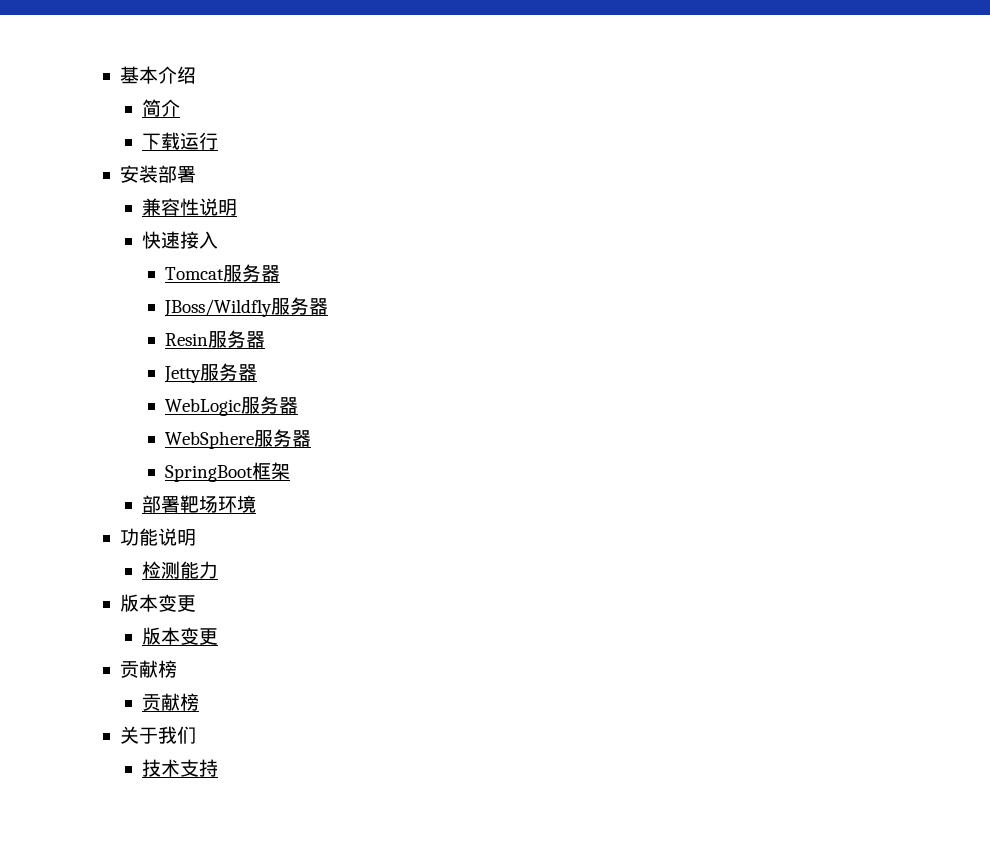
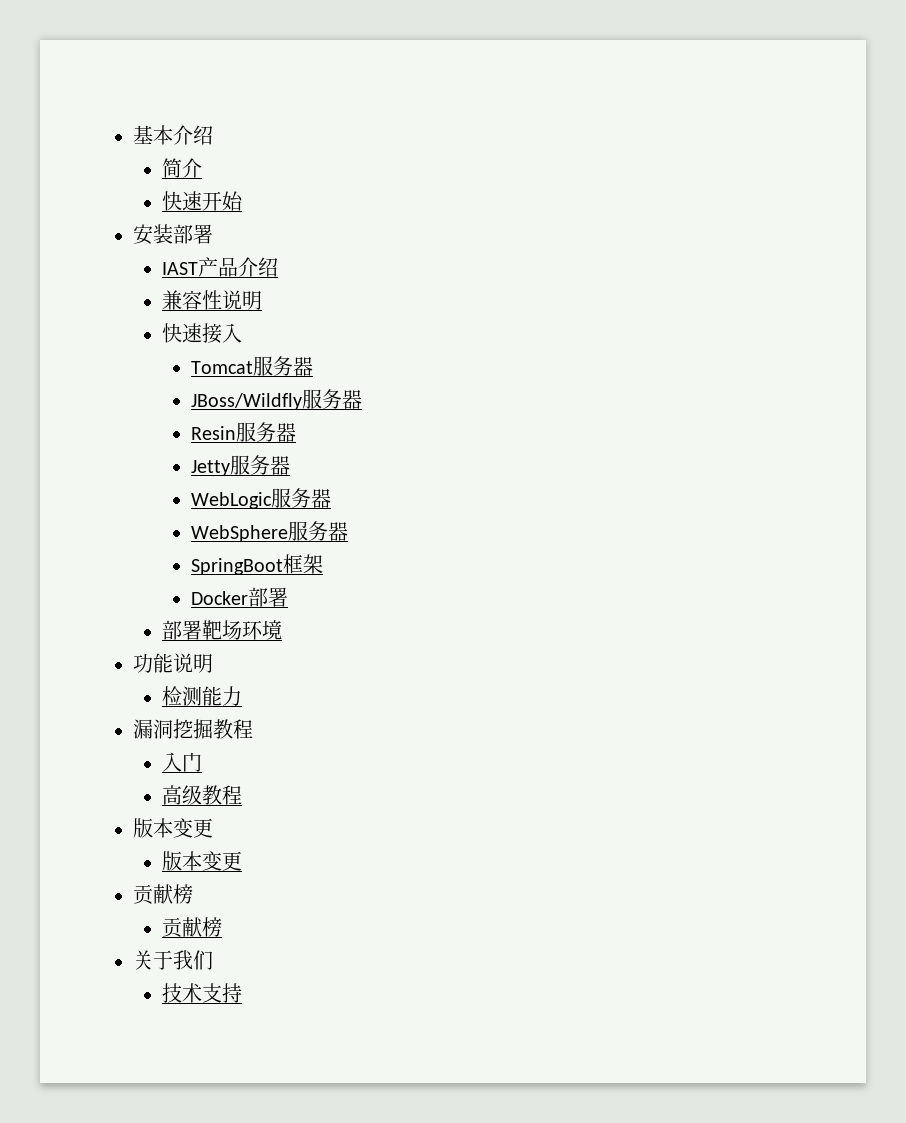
[142,132,219,150] 下载运行 -> [161,191,243,211] 快速开始
(196, 174) none -> [161,257,278,277] // IAST产品介绍
(291, 471) none -> [190,587,288,607] // Docker部署
(219, 570) none -> [133,719,253,739] [161,752,202,772] [161,785,242,805] // 漏洞挖掘教程 // 入门 // 高级教程

